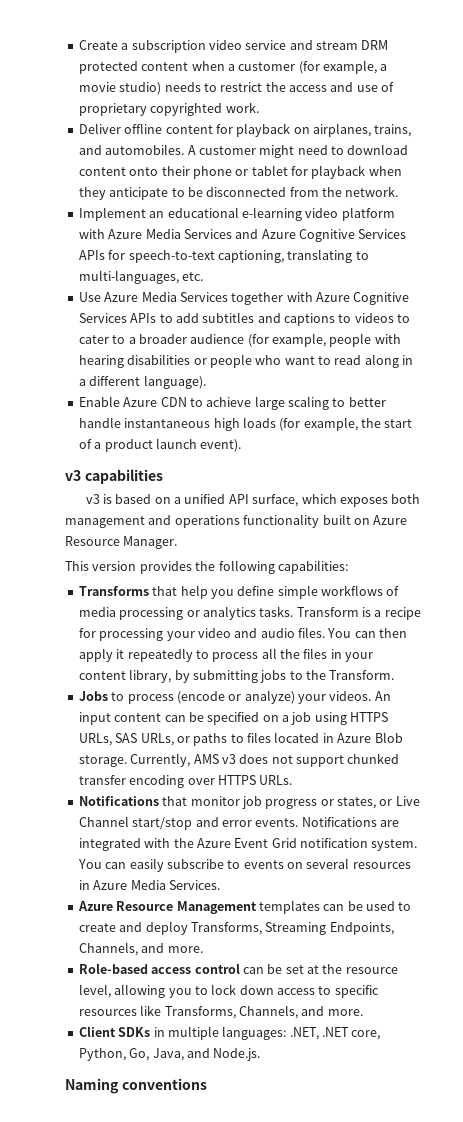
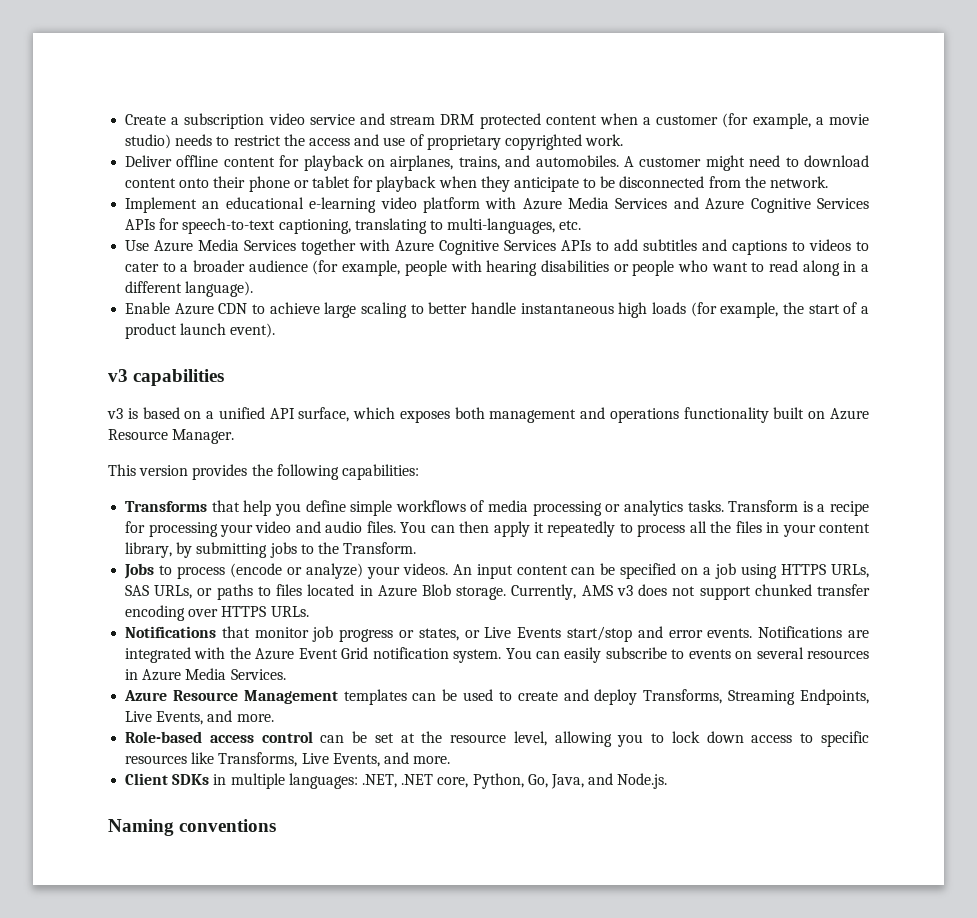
[78,816,129,827] Channel -> [517,627,562,638] Events
[78,942,138,956] Channels, -> [125,711,204,725] Live Events,
[238,1005,298,1019] Channels, -> [301,753,380,767] Live Events,

